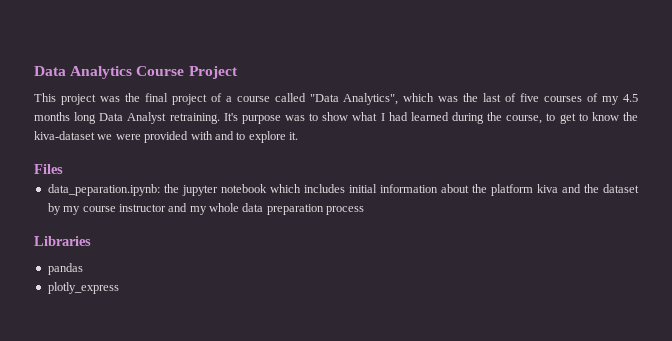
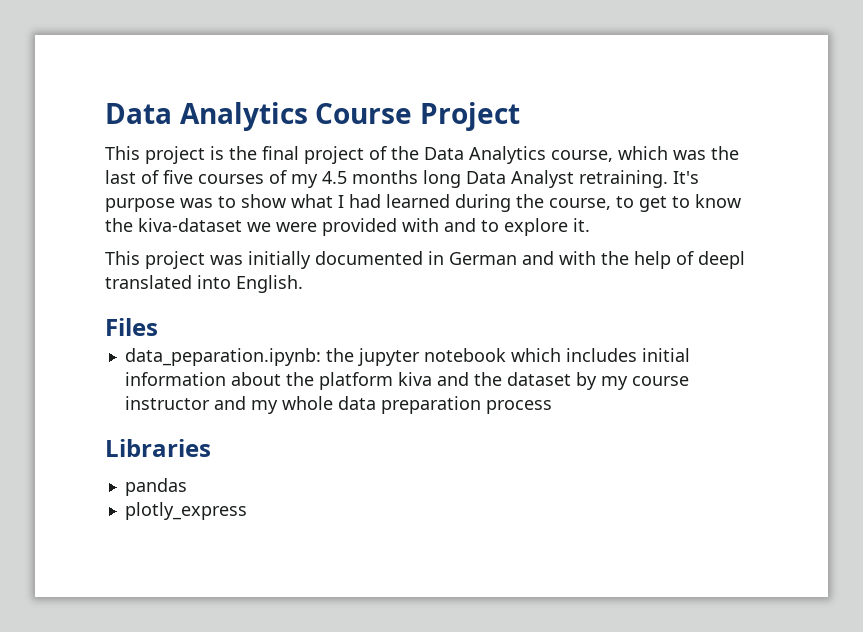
[99,96,120,102] was -> [210,146,224,160] is
[225,93,399,105] a course called "Data Analytics", -> [391,146,613,164] the Data Analytics course,
(298, 136) none -> [105,251,745,269] [105,275,303,293] // This project was initially documented in German and with the help of deepl translated into English.

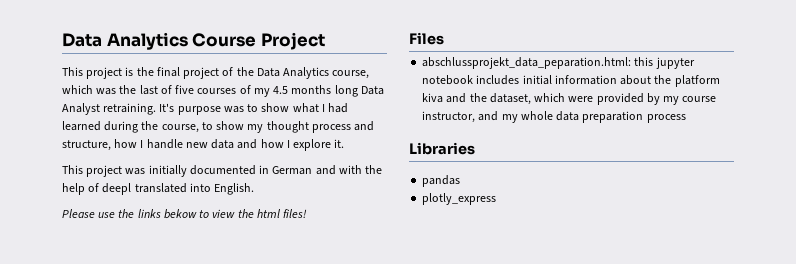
[639,194,741,212] [105,218,499,236] get to know the kiva-dataset we were provided with and to -> [216,121,375,133] [62,139,290,151] show my thought process and structure, how I handle new data and how I
(303, 284) none -> [62,209,308,219] // Please use the links bekow to view the html files!
[124,348,354,366] data_peparation.ipynb: the -> [422,57,654,69] abschlussprojekt_data_peparation.html: this
[510,348,561,362] which -> (474, 80) none
[506,372,571,386] dataset -> [489,93,644,105] dataset, which were provided
[124,396,210,410] instructor -> [422,111,476,123] instructor,

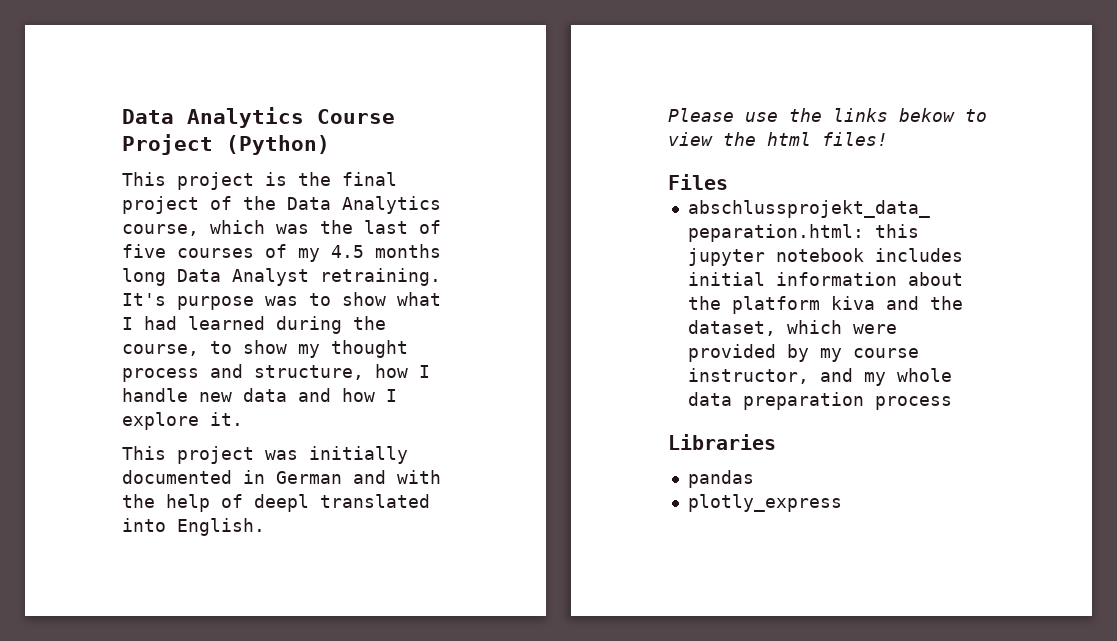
(325, 41) none -> [226,135,330,155] (Python)

